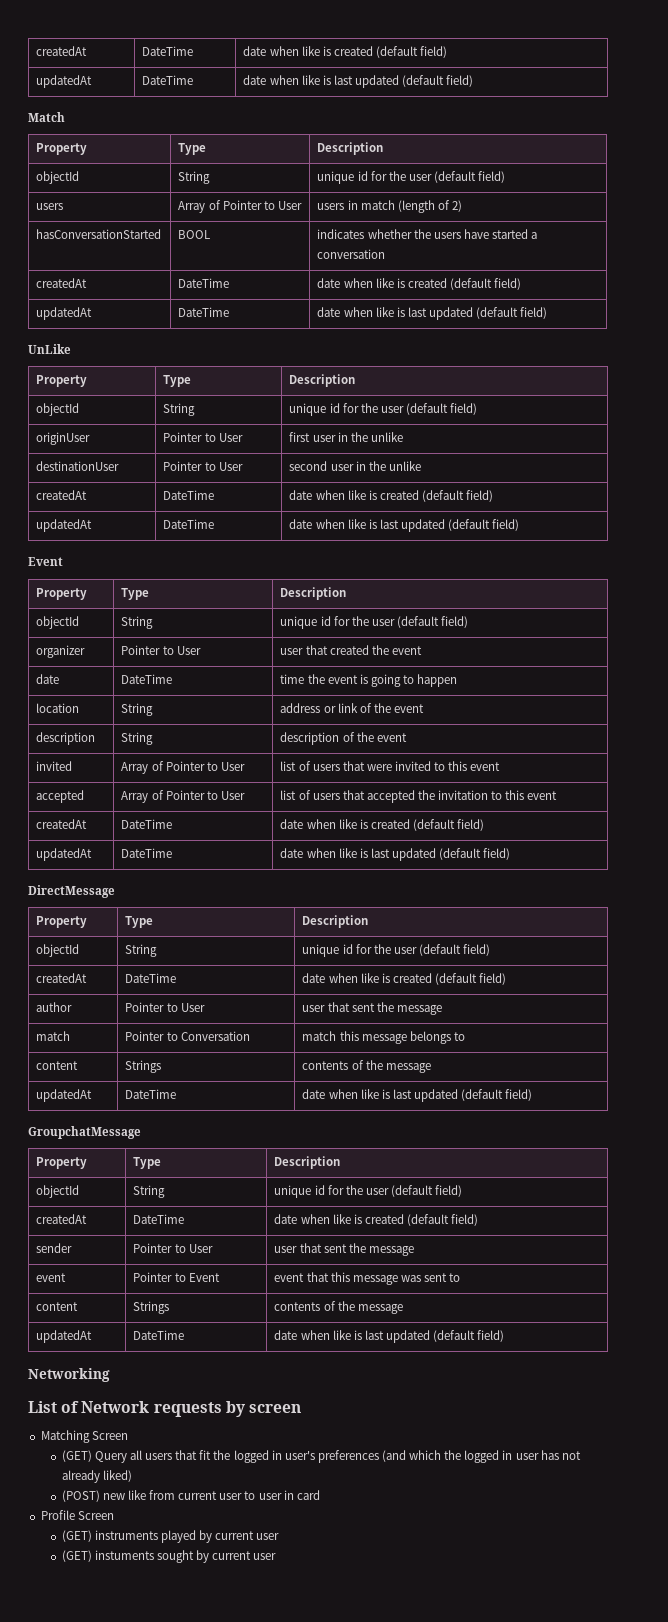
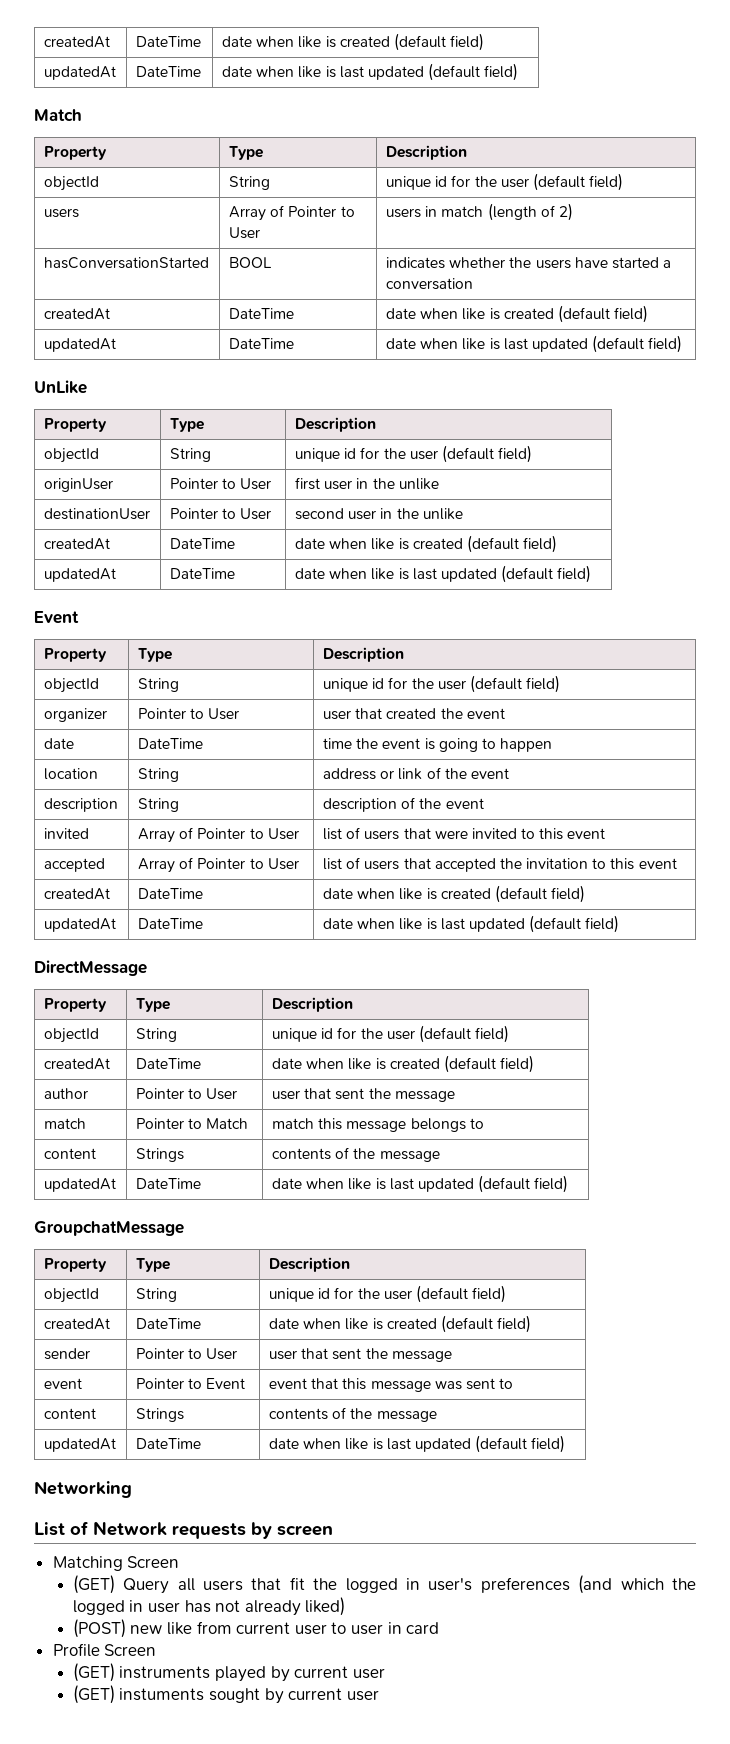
[180,1031,250,1041] Conversation -> [206,1118,249,1129] Match

